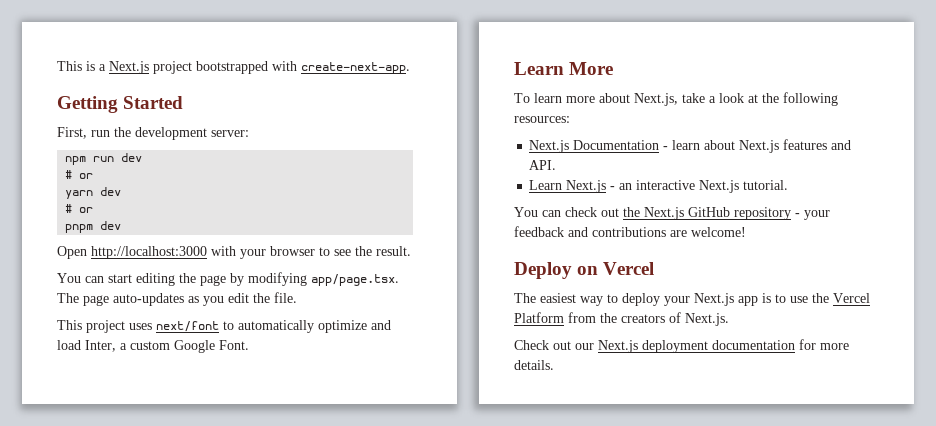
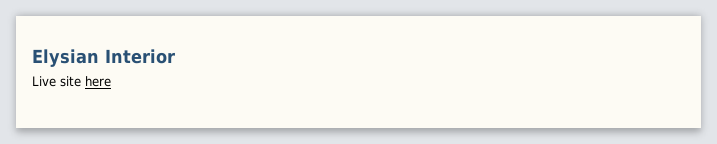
[57,61,410,74] [57,96,184,113] [57,127,249,140] [65,153,143,165] [65,170,94,179] [65,187,122,199] [65,204,94,213] [65,221,122,233] [57,246,411,259] [57,272,399,286] [57,292,297,306] [57,320,391,333] [57,340,249,353] [514,62,614,75] [514,92,838,106] [514,116,570,123] [529,139,852,153] [529,160,557,170] [529,180,789,193] [514,207,830,220] [514,226,746,237] [514,262,655,279] [514,293,870,306] [514,312,729,326] [514,339,849,353] [514,360,554,370] This is a Next.js project bootstrapped with create-next-app. // Getting Started // First, run the development server: // npm run dev // # or // yarn dev // # or // pnpm dev // Open http://localhost:3000 with your browser to see the result. // You can start editing the page by modifying app/page.tsx. The page auto-updates as you edit the file. // This project uses next/font to automatically optimize and load Inter, a custom Google Font. // Learn More // To learn more about Next.js, take a look at the following resources: // Next.js Documentation - learn about Next.js features and API. // Learn Next.js - an interactive Next.js tutorial. // You can check out the Next.js GitHub repository - your feedback and contributions are welcome! // Deploy on Vercel // The easiest way to deploy your Next.js app is to use the Vercel Platform from the creators of Next.js. // Check out our Next.js deployment documentation for more details. -> [32,49,175,67] [32,76,111,87] Elysian Interior // Live site here

